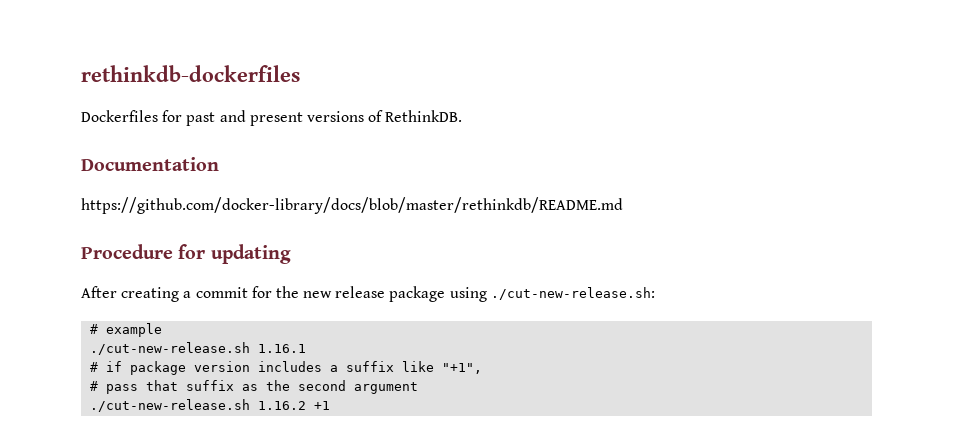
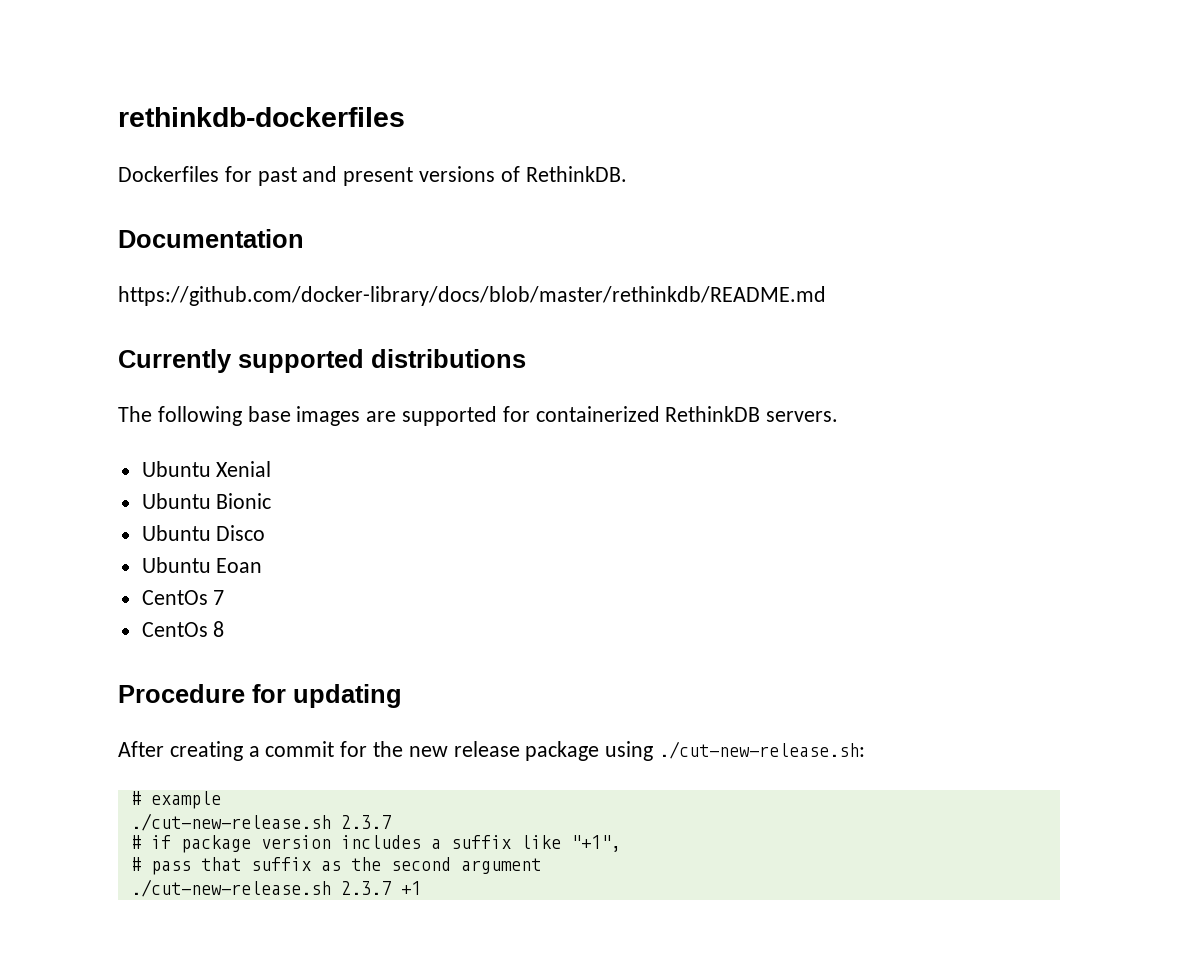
(623, 205) none -> [118,349,526,373] [118,406,839,426] [141,461,272,477] [141,493,272,509] [141,525,266,541] [141,557,263,573] [141,590,225,605] [141,621,225,637] // Currently supported distributions // The following base images are supported for containerized RethinkDB servers. // Ubuntu Xenial // Ubuntu Bionic // Ubuntu Disco // Ubuntu Eoan // CentOs 7 // CentOs 8
[258,344,307,353] 1.16.1 -> [340,815,391,829] 2.3.7
[258,401,307,410] 1.16.2 -> [340,881,391,895] 2.3.7

